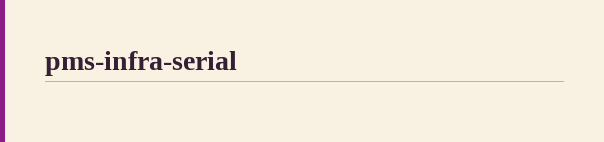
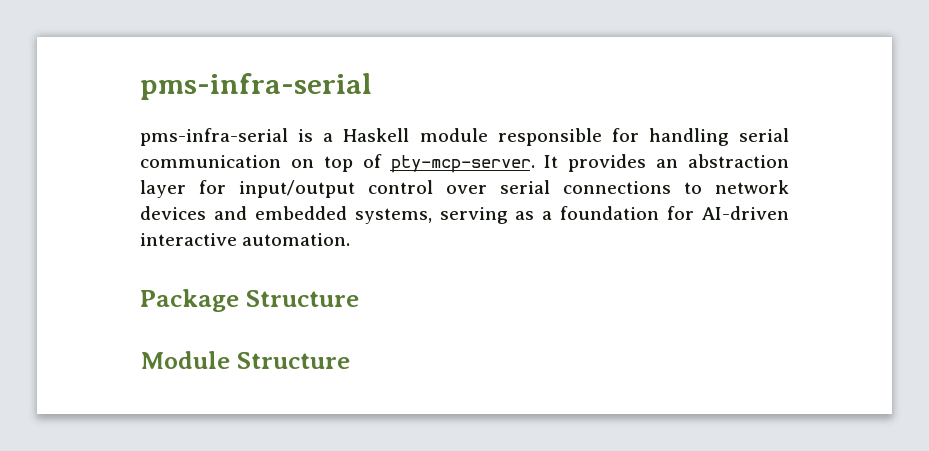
[45,51,237,76] pms-infra-serial -> [140,73,372,100] [140,128,789,146] [140,154,789,173] [140,180,789,198] [140,206,790,224] [140,233,351,246] [140,289,359,312] [140,351,350,369] pms-infra-serial // pms-infra-serial is a Haskell module responsible for handling serial communication on top of pty-mcp-server. It provides an abstraction layer for input/output control over serial connections to network devices and embedded systems, serving as a foundation for AI-driven interactive automation. // Package Structure // Module Structure

